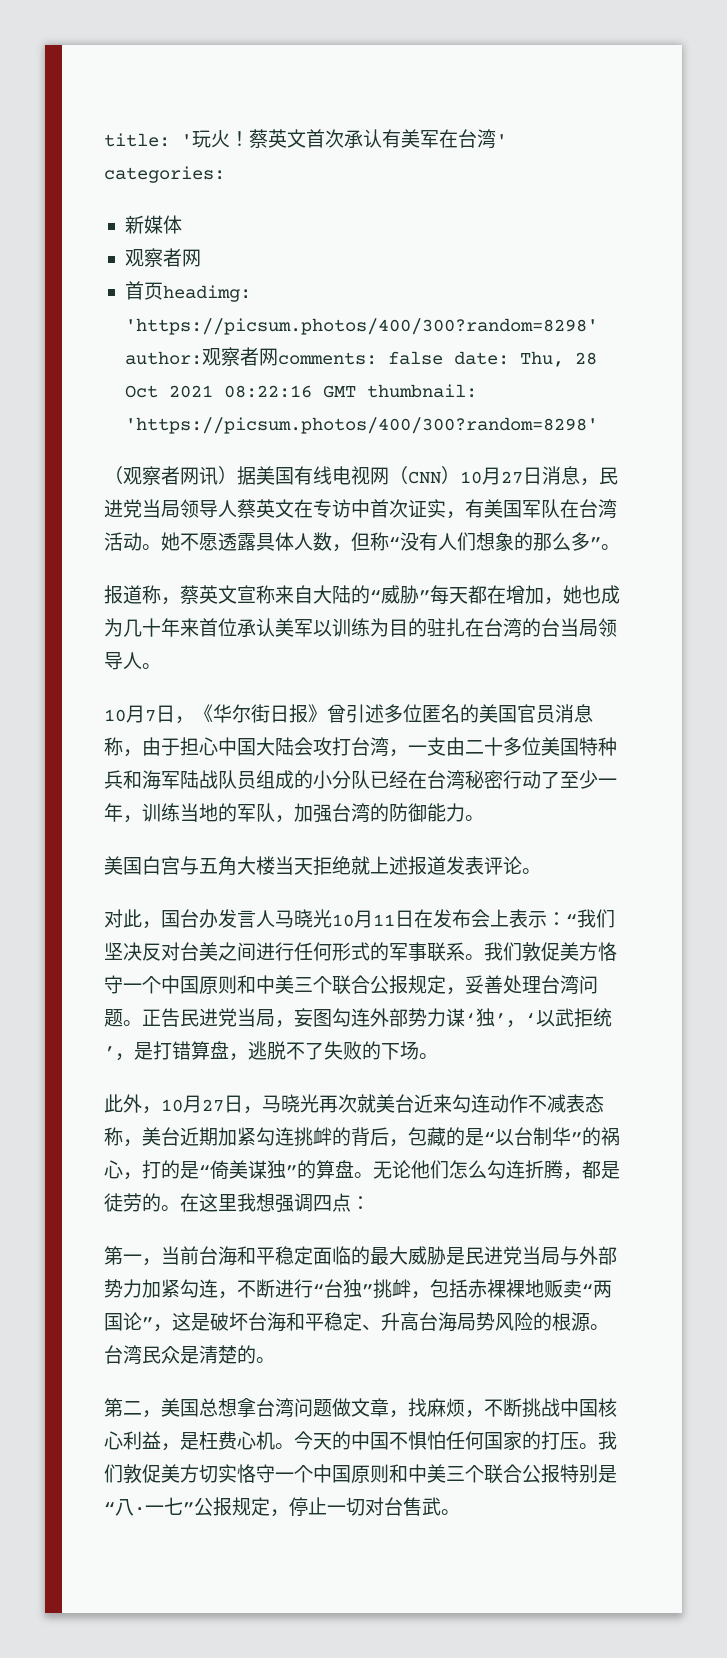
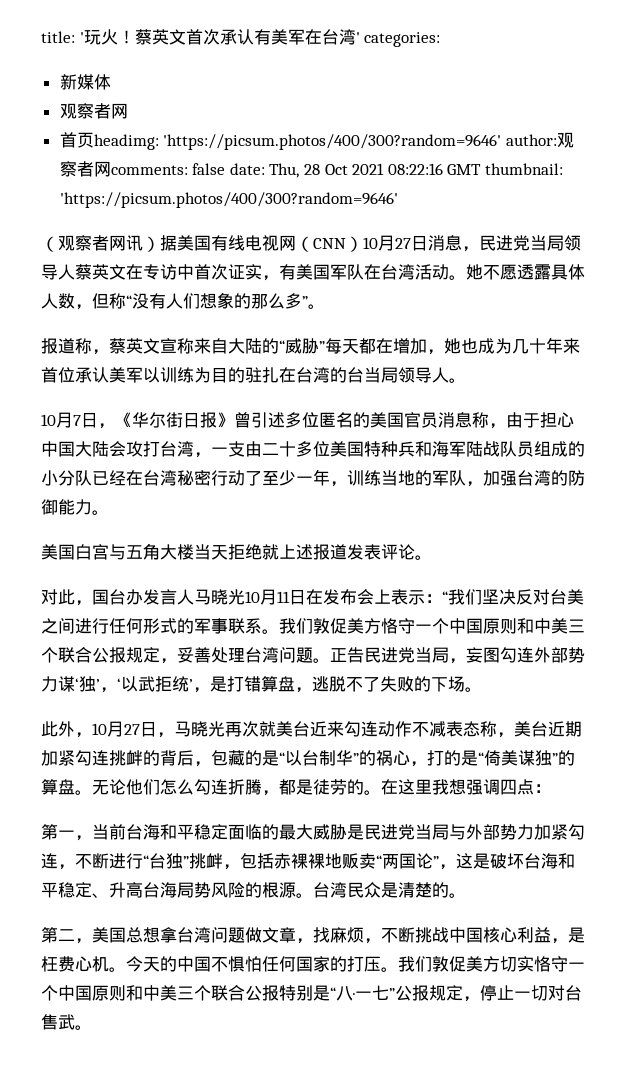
[124,318,598,335] 'https://picsum.photos/400/300?random=8298' -> [163,134,502,150] 'https://picsum.photos/400/300?random=9646'
[124,417,598,434] 'https://picsum.photos/400/300?random=8298' -> [59,192,398,208] 'https://picsum.photos/400/300?random=9646'

